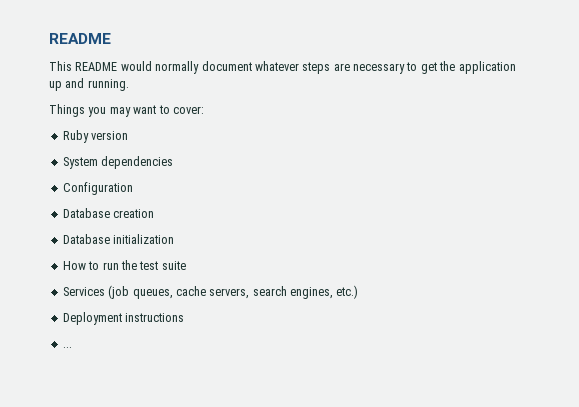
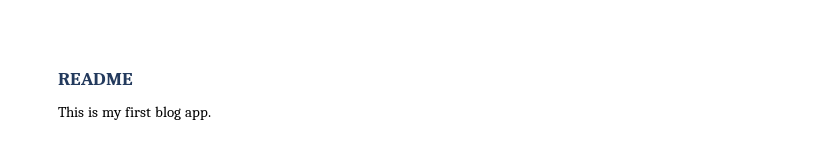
[75,61,516,74] [49,78,129,91] [49,104,204,117] [62,130,129,143] [62,156,174,169] [62,182,133,195] [62,208,155,218] [62,234,175,244] [62,260,186,270] [62,285,359,299] [62,312,185,325] [62,347,72,348] README would normally document whatever steps are necessary to get the application up and running. // Things you may want to cover: // Ruby version // System dependencies // Configuration // Database creation // Database initialization // How to run the test suite // Services (job queues, cache servers, search engines, etc.) // Deployment instructions // ... -> [87,106,211,120] is my first blog app.

